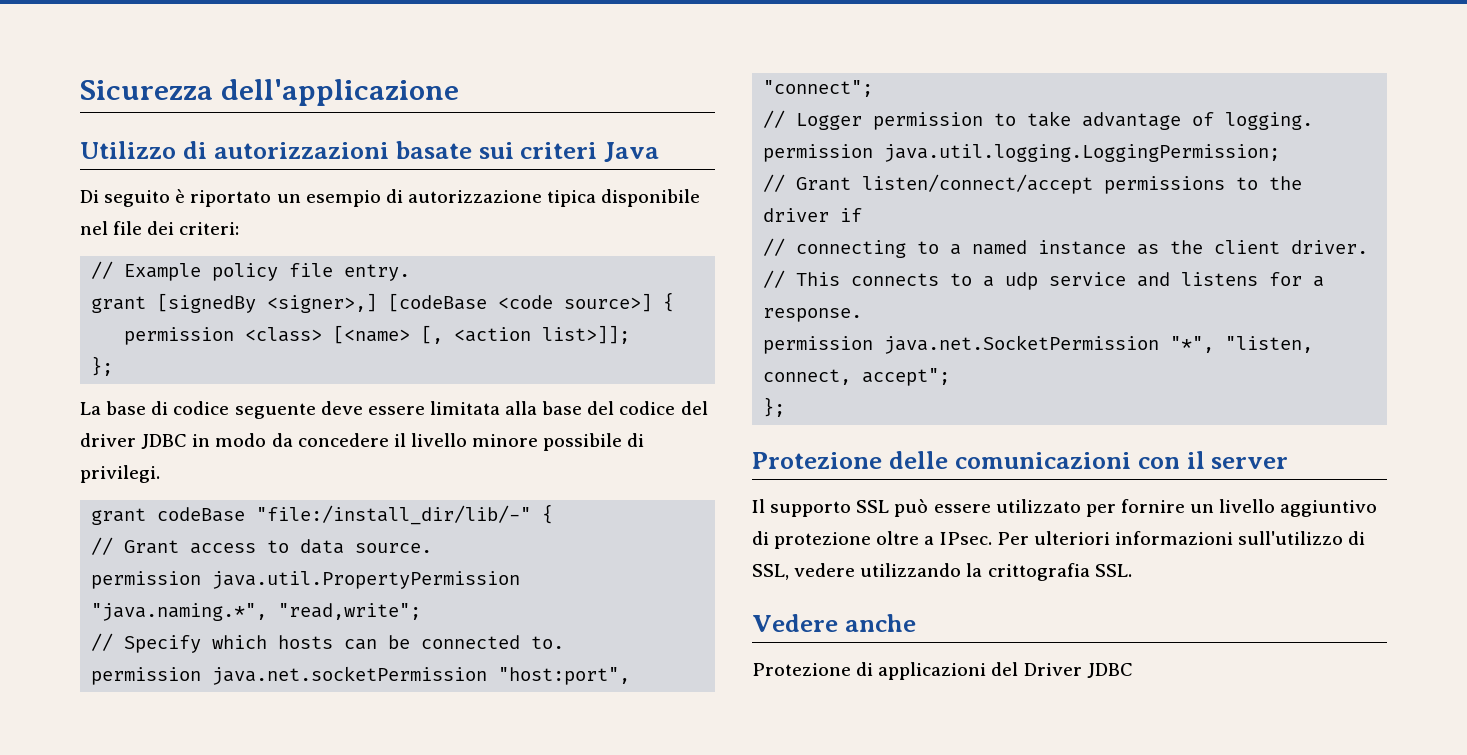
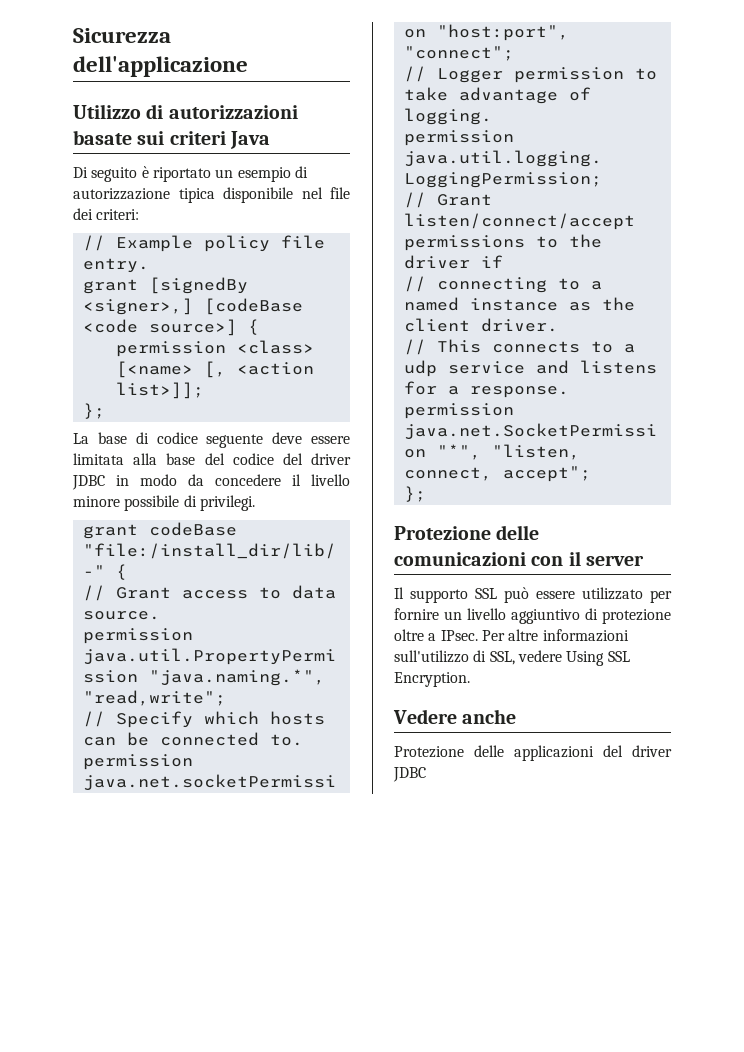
[1033,531,1110,545] ulteriori -> [508,629,539,641] altre
[860,563,1132,581] utilizzando la crittografia SSL. -> [566,651,630,666] [394,672,470,687] Using SSL Encryption.
[856,662,874,676] di -> [474,745,504,757] delle
[1023,663,1082,676] Driver -> [632,745,672,757] driver

